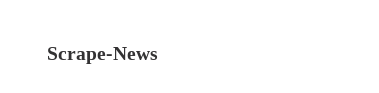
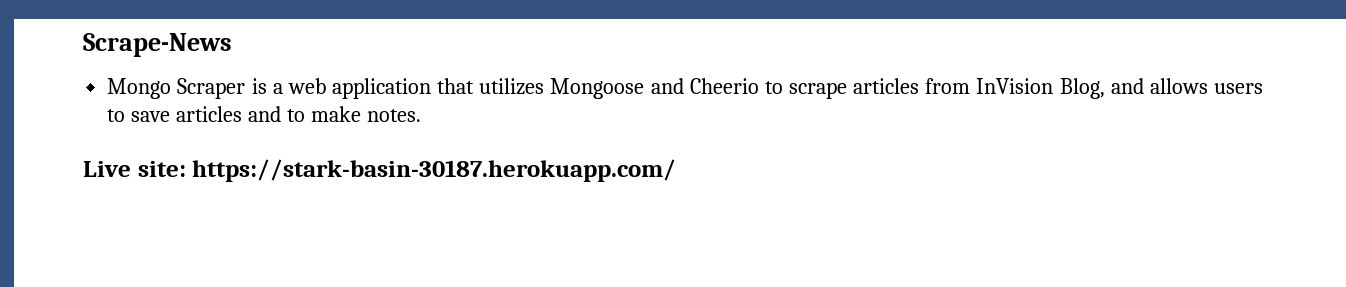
(158, 55) none -> [107,78,1263,99] [107,106,421,122] [83,159,677,182] // Mongo Scraper is a web application that utilizes Mongoose and Cheerio to scrape articles from InVision Blog, and allows users to save articles and to make notes. // Live site: https://stark-basin-30187.herokuapp.com/

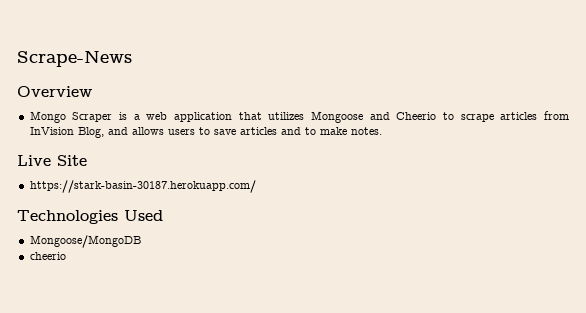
(232, 45) none -> [17,86,92,97] // Overview
[137,161,186,177] site: -> [57,155,87,166] Site //
(677, 170) none -> [17,210,163,224] [29,235,141,248] [29,252,66,260] // Technologies Used // Mongoose/MongoDB // cheerio

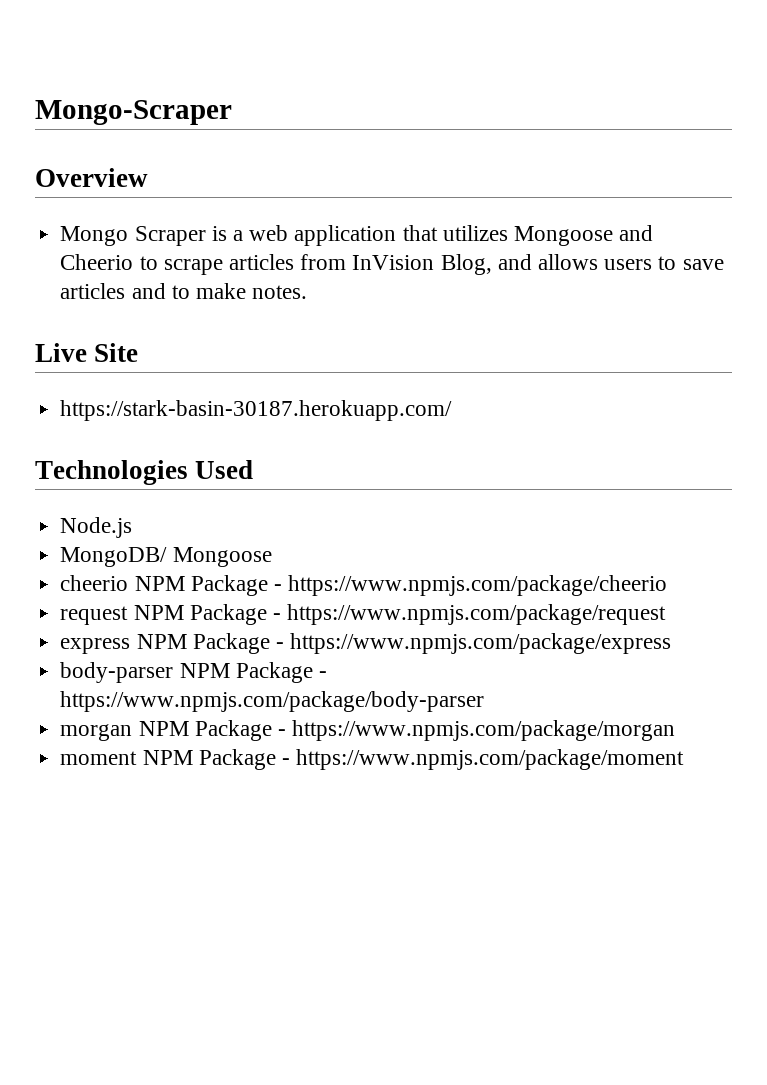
[17,50,132,67] Scrape-News -> [35,100,232,125] Mongo-Scraper
[29,235,141,248] [29,252,66,260] Mongoose/MongoDB // cheerio -> [60,517,133,538] [60,547,272,567] [60,575,668,596] [60,604,667,625] [60,633,672,654] [60,662,327,683] [60,691,485,712] [60,720,676,741] [60,749,685,770] Node.js // MongoDB/ Mongoose // cheerio NPM Package - https://www.npmjs.com/package/cheerio // request NPM Package - https://www.npmjs.com/package/request // express NPM Package - https://www.npmjs.com/package/express // body-parser NPM Package - https://www.npmjs.com/package/body-parser // morgan NPM Package - https://www.npmjs.com/package/morgan // moment NPM Package - https://www.npmjs.com/package/moment

